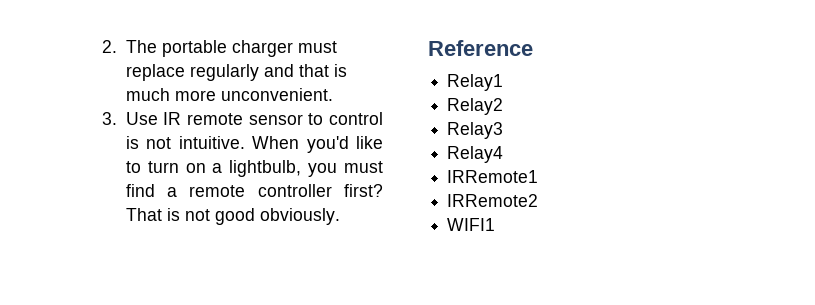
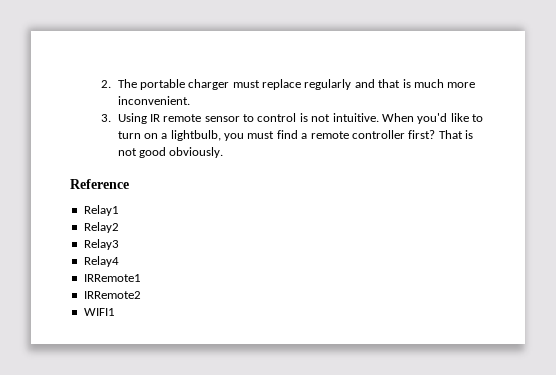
[220,88,333,101] unconvenient. -> [117,96,190,105] inconvenient.
[125,112,158,125] Use -> [117,113,147,124] Using

